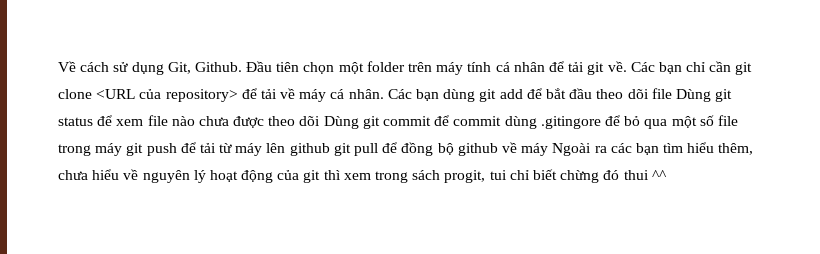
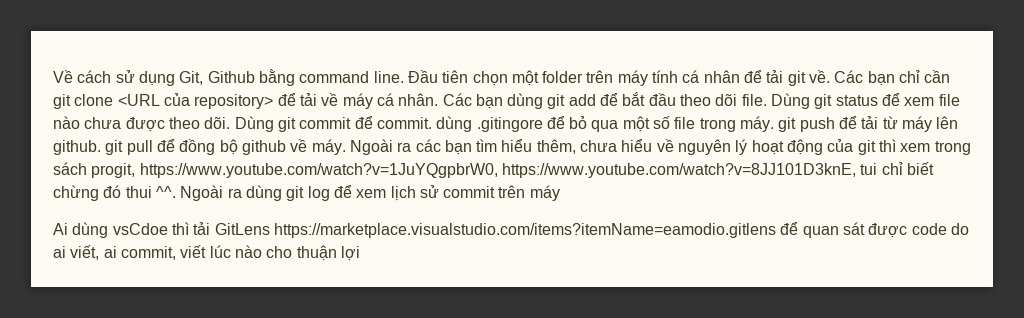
[194,62,242,72] Github. -> [207,69,404,86] Github bằng command line.
[651,88,672,99] file -> [741,94,767,106] file.
[299,116,321,126] dõi -> [204,117,231,129] dõi.
[453,116,502,126] commit -> [376,117,432,129] commit.
[95,143,123,156] máy -> [740,116,775,132] máy.
[289,143,330,156] github -> [53,140,101,155] github.
[521,143,549,156] máy -> [311,139,346,155] máy.
(486, 176) none -> [139,163,856,178] https://www.youtube.com/watch?v=1JuYQgpbrW0, https://www.youtube.com/watch?v=8JJ101D3knE,
[651,170,667,180] ^^ -> [155,185,560,201] [53,222,969,238] [53,245,360,261] ^^. Ngoài ra dùng git log để xem lịch sử commit trên máy // Ai dùng vsCdoe thì tải GitLens https://marketplace.visualstudio.com/items?itemName=eamodio.gitlens để quan sát được code do ai viết, ai commit, viết lúc nào cho thuận lợi

